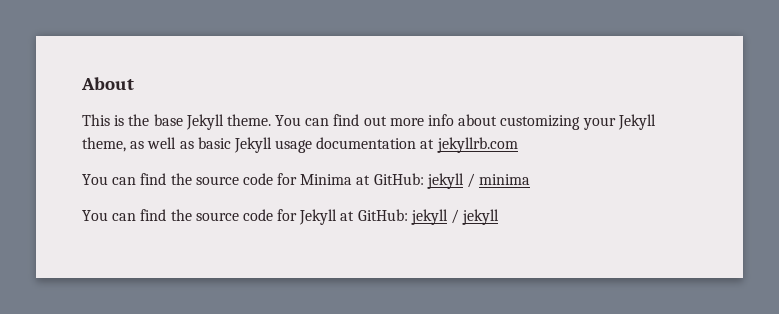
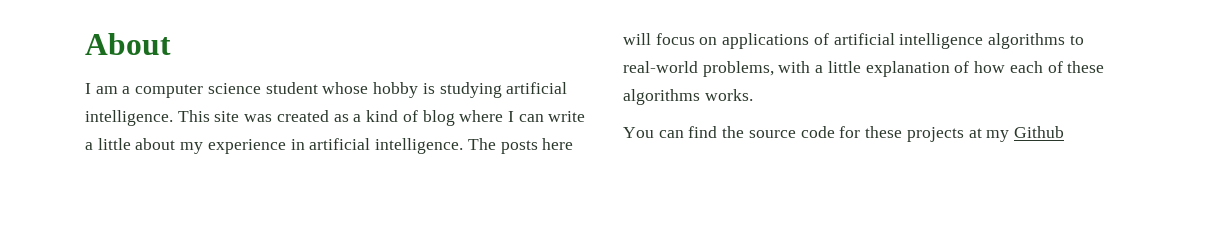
[82,114,656,130] [82,137,518,153] [82,173,531,189] [82,209,500,225] This is the base Jekyll theme. You can find out more info about customizing your Jekyll theme, as well as basic Jekyll usage documentation at jekyllrb.com // You can find the source code for Minima at GitHub: jekyll / minima // You can find the source code for Jekyll at GitHub: jekyll / jekyll -> [85,82,568,98] [85,110,586,126] [85,138,574,154] [623,33,1084,49] [623,61,1105,77] [623,89,753,105] [623,126,1064,142] I am a computer science student whose hobby is studying artificial intelligence. This site was created as a kind of blog where I can write a little about my experience in artificial intelligence. The posts here will focus on applications of artificial intelligence algorithms to real-world problems, with a little explanation of how each of these algorithms works. // You can find the source code for these projects at my Github

